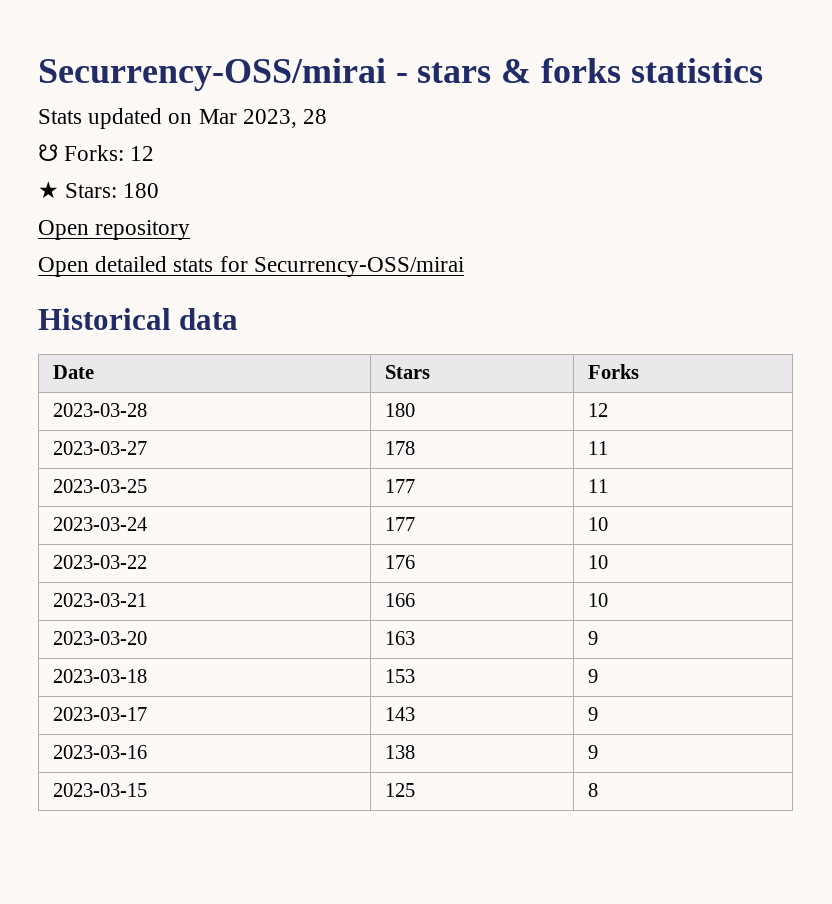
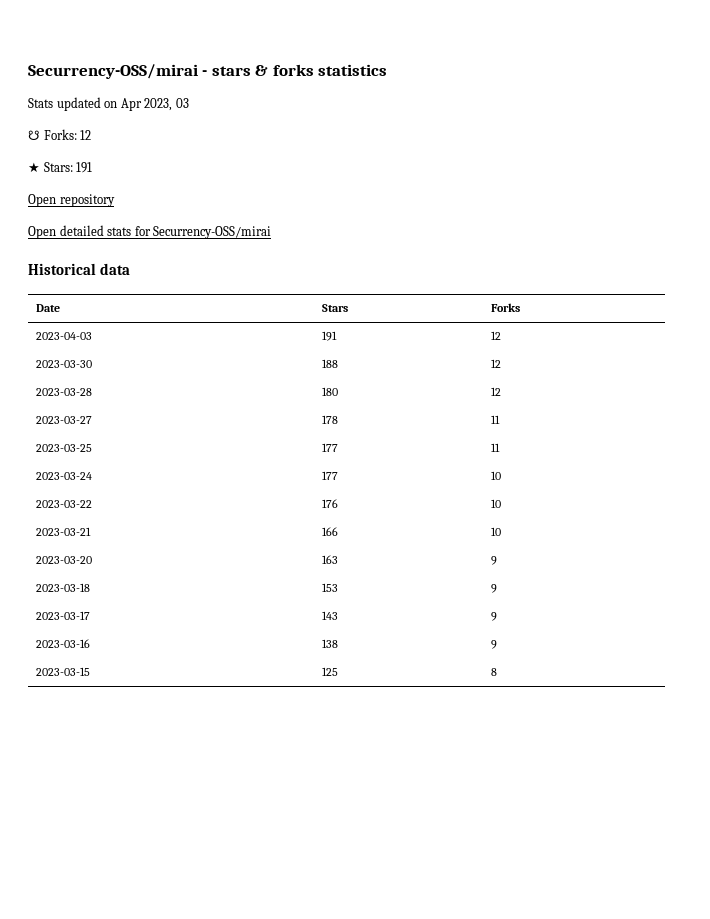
[198,109,328,128] Mar 2023, 28 -> [120,98,189,111] Apr 2023, 03
[123,183,160,198] 180 -> [76,162,93,173] 191
(640, 371) none -> [35,332,92,340] [321,331,337,341] [490,331,501,340] [35,360,92,368] [321,359,338,368] [490,359,501,368] // 2023-04-03 | 191 | 12 // 2023-03-30 | 188 | 12

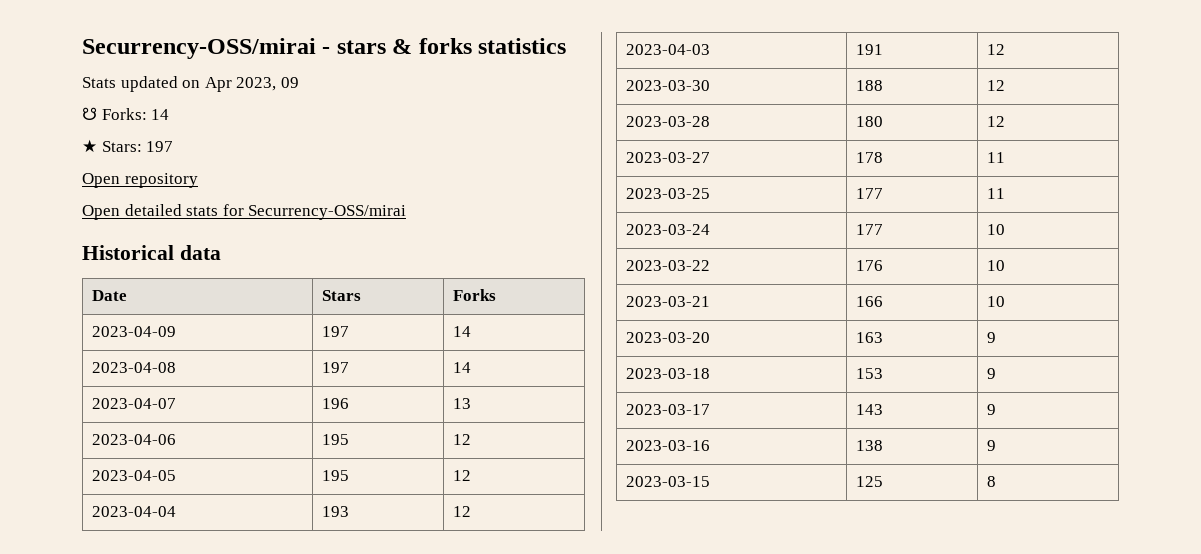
[175,98,189,108] 03 -> [280,77,299,88] 09
[80,130,92,140] 12 -> [151,109,170,120] 14
[76,162,93,173] 191 -> [146,141,174,152] 197
(520, 307) none -> [91,326,176,337] [321,326,349,337] [452,326,471,337] [91,362,176,373] [321,362,349,373] [452,362,471,373] [91,398,176,409] [321,398,349,409] [452,398,471,409] [91,434,176,445] [321,434,349,445] [452,434,471,445] [91,470,176,481] [321,470,349,481] [452,470,471,481] [91,506,176,517] [321,506,349,517] [452,506,471,517] // 2023-04-09 | 197 | 14 // 2023-04-08 | 197 | 14 // 2023-04-07 | 196 | 13 // 2023-04-06 | 195 | 12 // 2023-04-05 | 195 | 12 // 2023-04-04 | 193 | 12

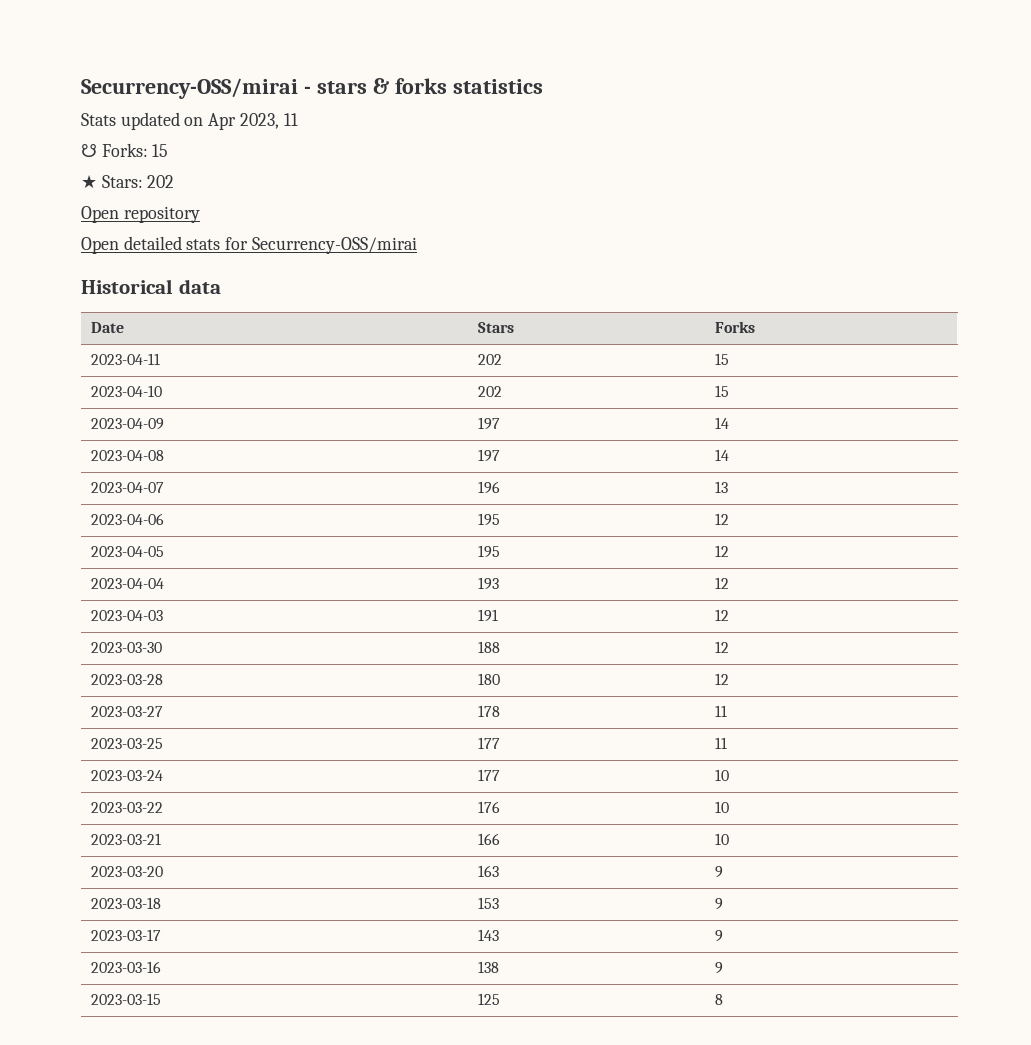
[280,77,299,88] 09 -> [283,113,298,126] 11
[151,109,170,120] 14 -> [152,144,169,157] 15
[146,141,174,152] 197 -> [147,175,175,188] 202
(496, 295) none -> [91,353,161,365] [478,354,503,365] [715,353,730,365] [91,385,163,397] [478,386,503,397] [715,385,730,397] // 2023-04-11 | 202 | 15 // 2023-04-10 | 202 | 15

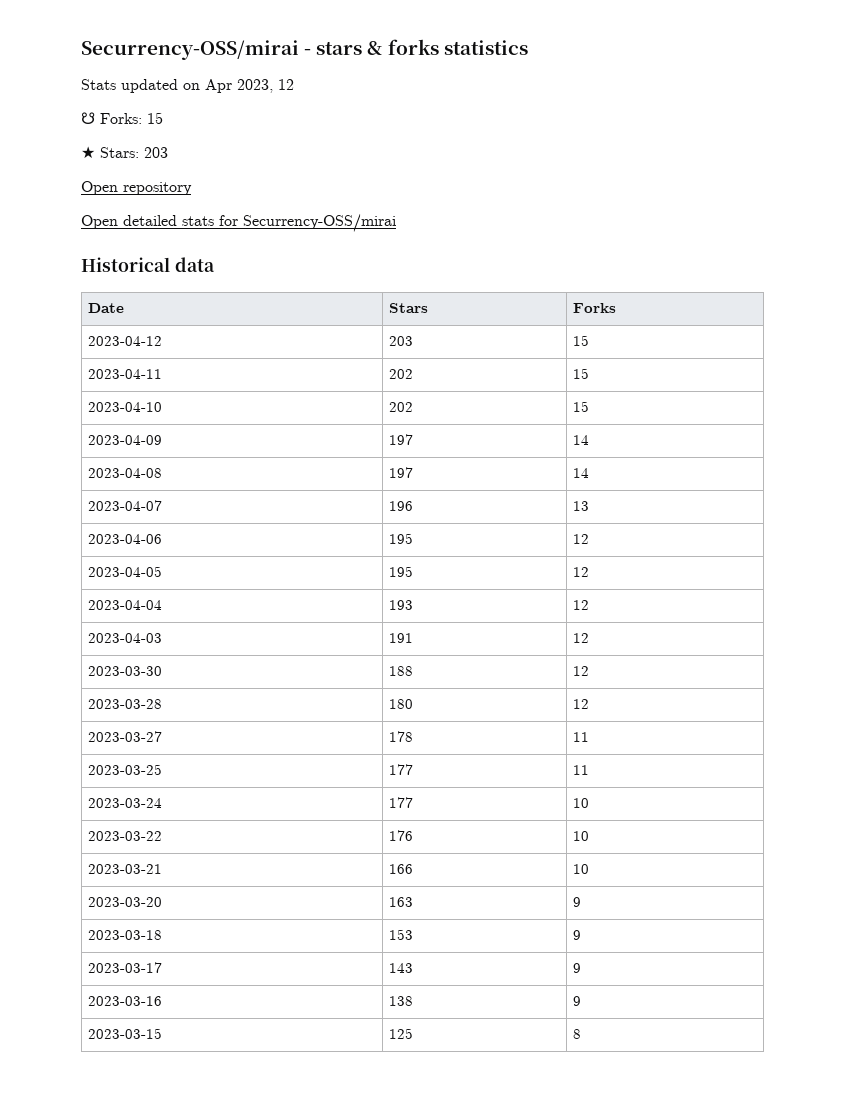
[283,113,298,126] 11 -> [278,79,294,90] 12
[147,175,175,188] 202 -> [144,147,168,158] 203
(756, 327) none -> [88,336,163,346] [389,336,414,346] [573,335,590,346] // 2023-04-12 | 203 | 15

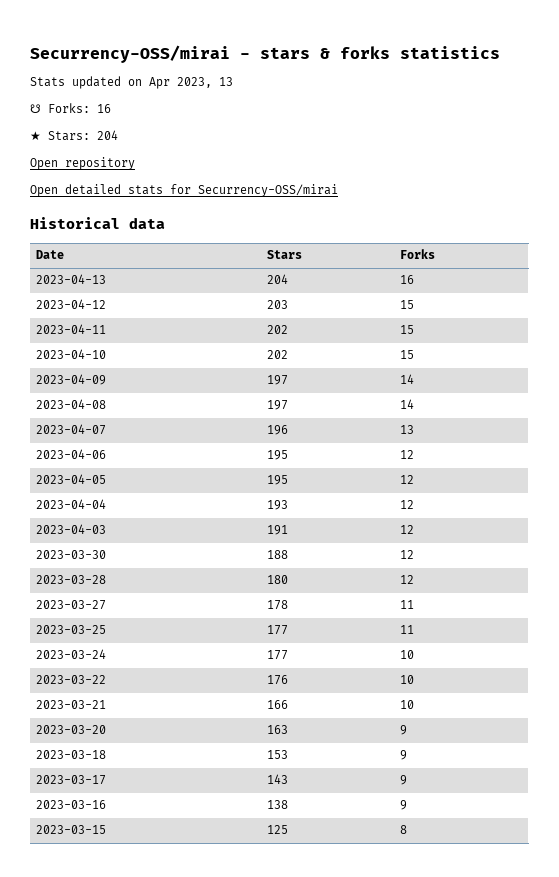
[278,79,294,90] 12 -> [219,77,233,86] 13
[147,112,163,124] 15 -> [97,104,111,113] 16
[144,147,168,158] 203 -> [97,130,118,140] 204
(617, 308) none -> [35,274,106,284] [266,274,288,284] [399,275,414,284] // 2023-04-13 | 204 | 16

